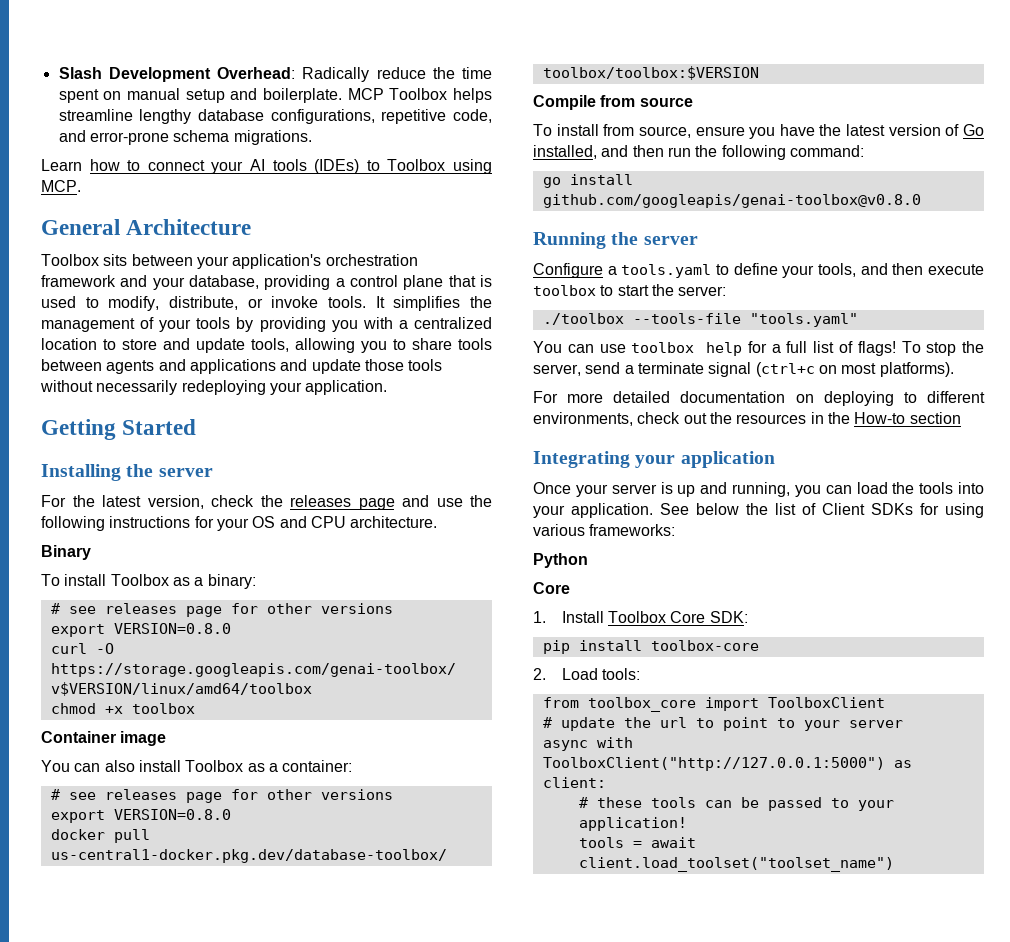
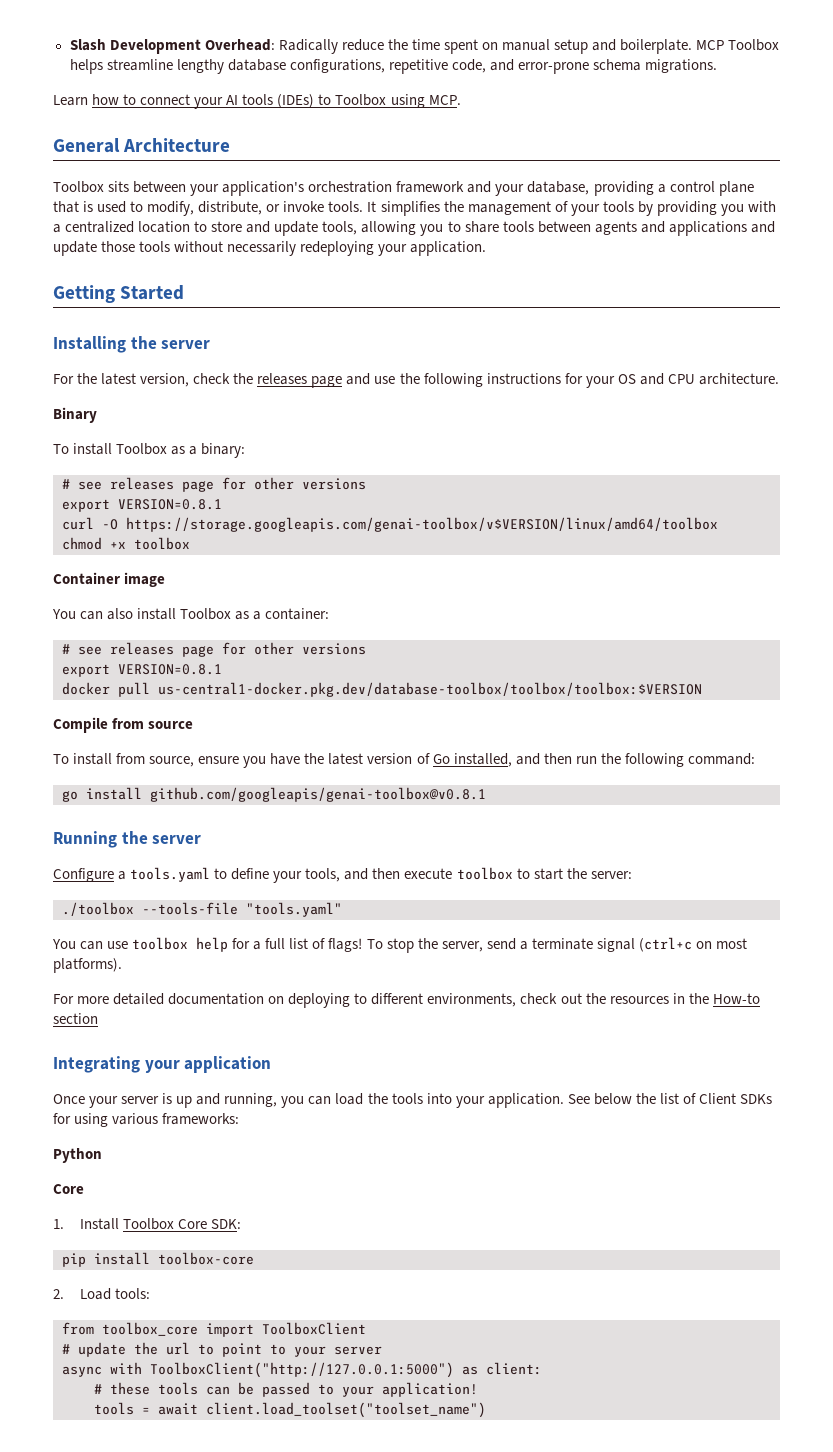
[113,623,231,634] VERSION=0.8.0 -> [118,499,222,510] VERSION=0.8.1
[113,809,231,820] VERSION=0.8.0 -> [118,664,222,675] VERSION=0.8.1
[542,194,921,208] github.com/googleapis/genai-toolbox@v0.8.0 -> [150,787,486,802] github.com/googleapis/genai-toolbox@v0.8.1

